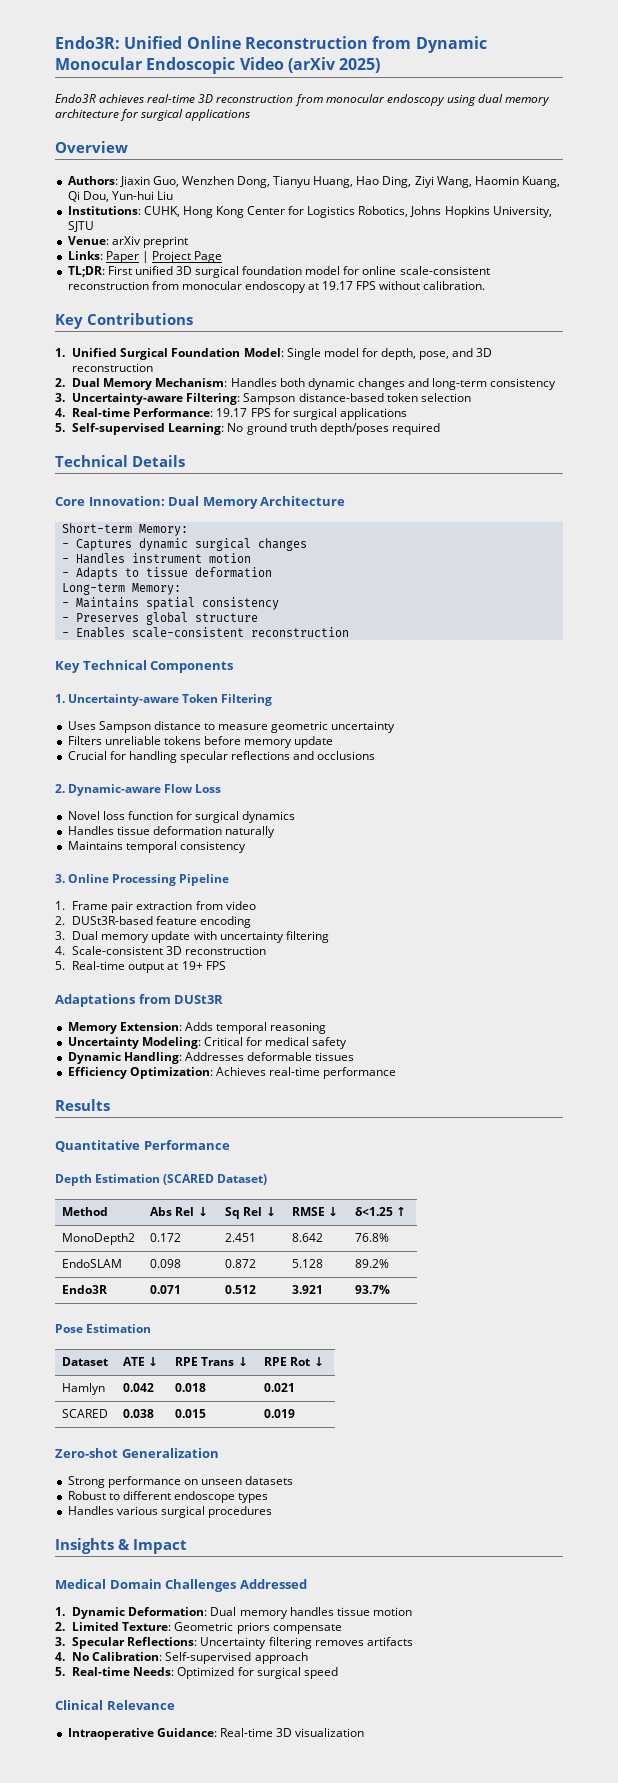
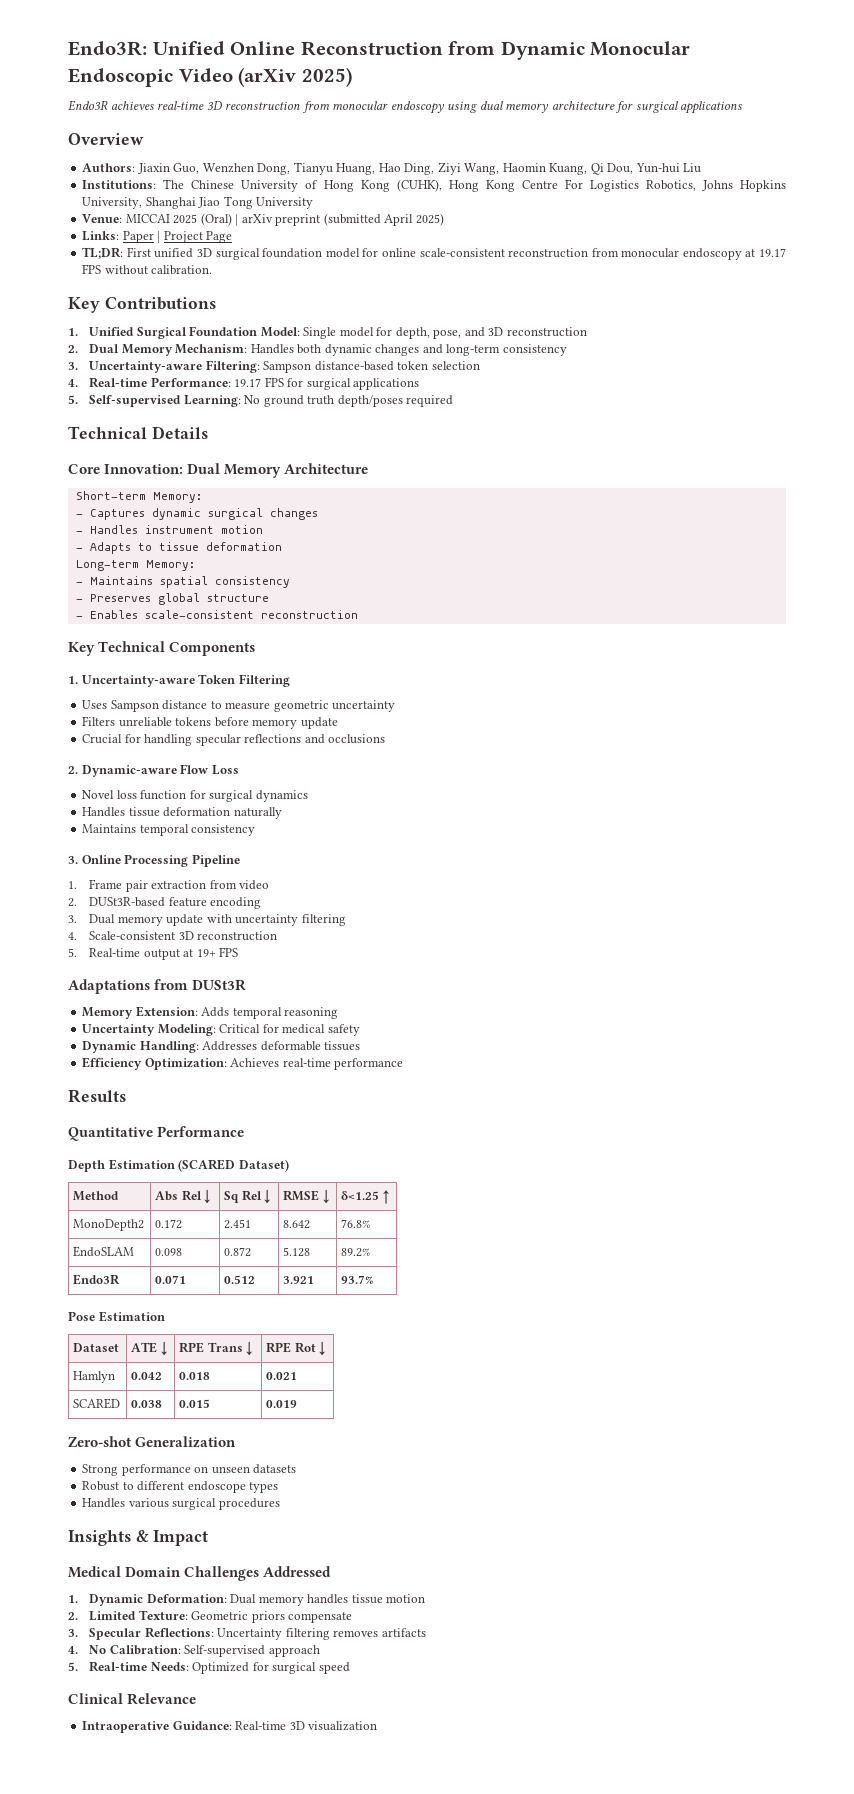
[143,206,305,218] CUHK, Hong Kong Center for -> [163,179,583,192] The Chinese University of Hong Kong (CUHK), Hong Kong Centre For
[67,221,94,232] [67,236,109,245] SJTU // Venue: -> [145,196,314,209] [82,213,239,226] Shanghai Jiao Tong University // Venue: MICCAI 2025 (Oral) |
(188, 242) none -> [323,213,444,226] (submitted April 2025)

